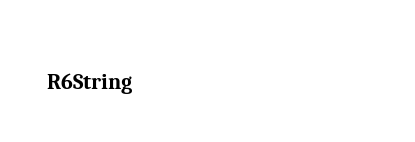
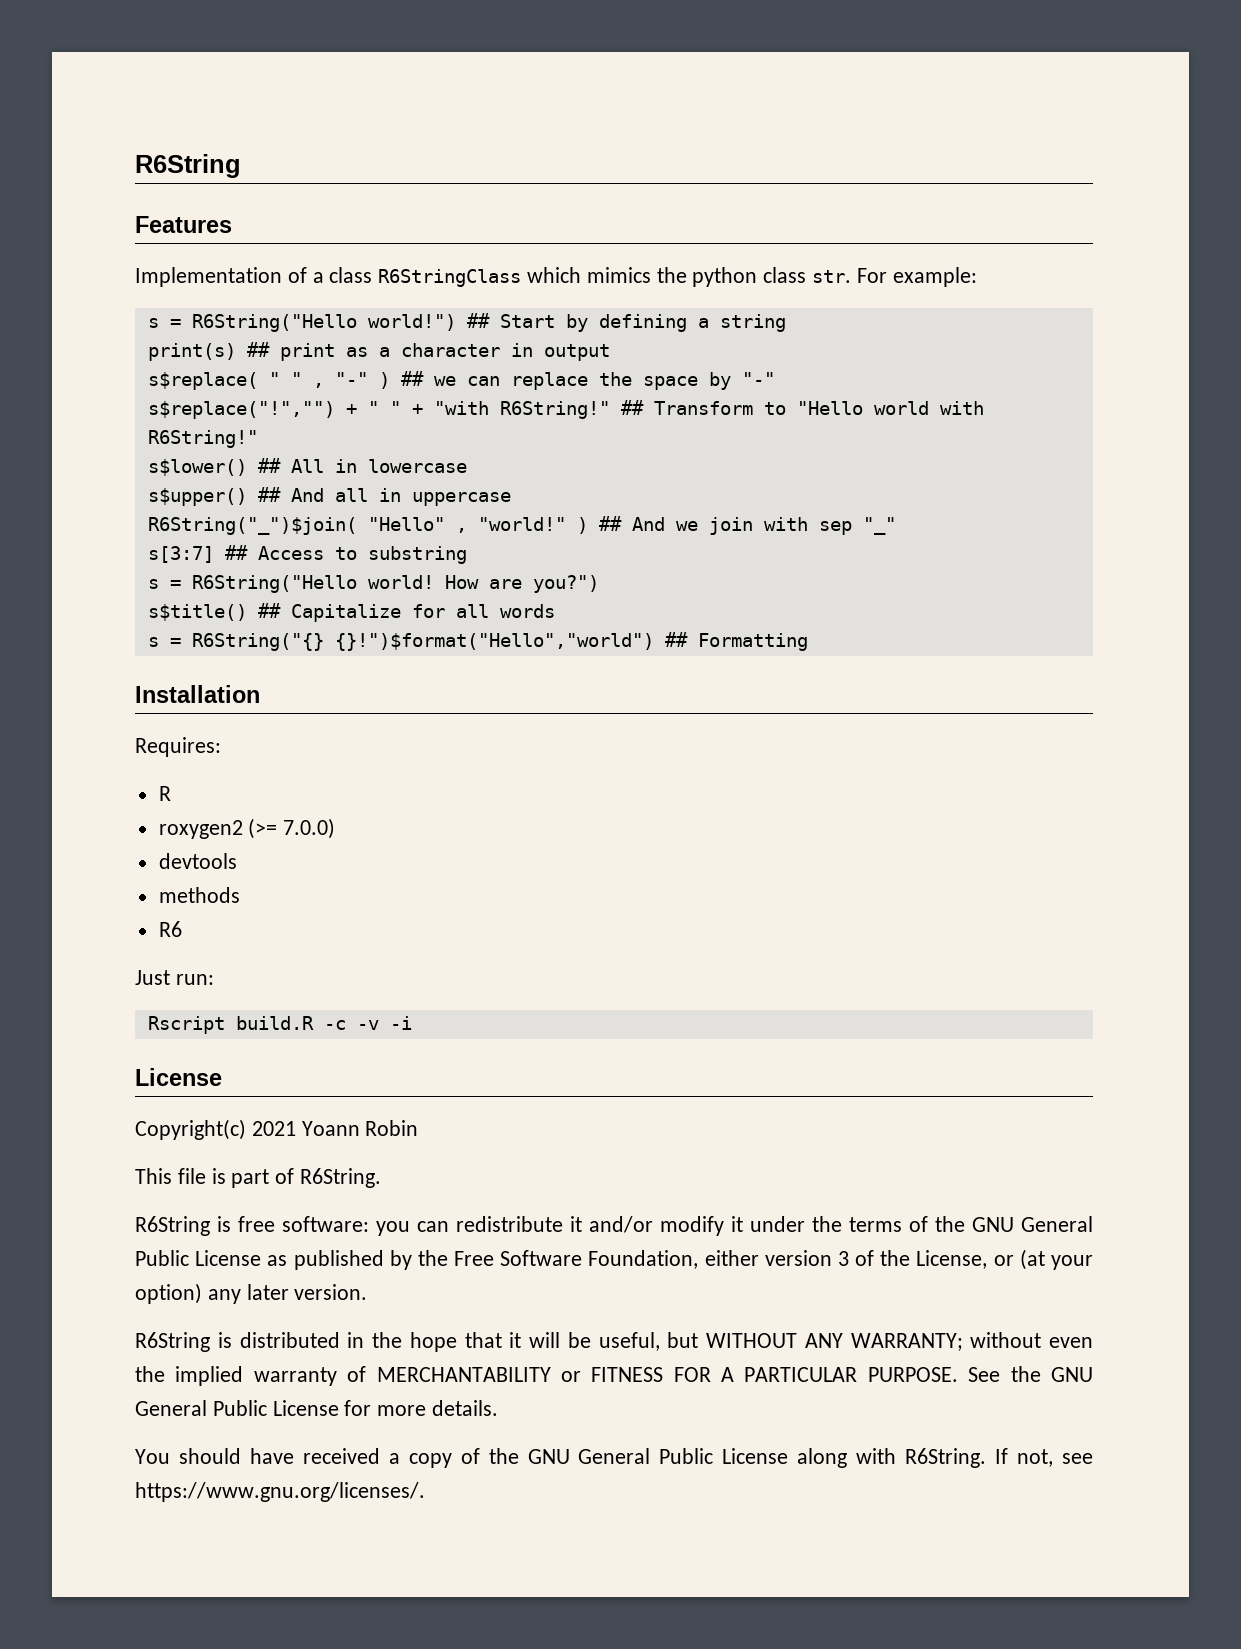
[47,73,132,94] R6String -> [135,154,241,178] [135,216,232,233] [135,267,977,287] [147,313,786,332] [147,342,610,361] [147,371,775,390] [147,400,984,419] [147,430,258,448] [147,458,467,476] [147,487,511,506] [147,516,896,535] [147,545,467,564] [147,575,599,593] [147,603,555,622] [147,632,808,651] [135,685,260,703] [135,737,221,757] [158,786,171,801] [158,818,336,839] [158,853,237,869] [158,887,240,903] [158,921,182,937] [135,970,214,985] [147,1016,412,1034] [135,1068,222,1086] [135,1119,419,1140] [135,1168,382,1188] [135,1216,1093,1236] [135,1249,1093,1270] [135,1283,368,1304] [135,1332,1093,1352] [135,1366,1093,1386] [135,1400,499,1416] [135,1448,1094,1468] [135,1482,425,1502] R6String // Features // Implementation of a class R6StringClass which mimics the python class str. For example: // s = R6String("Hello world!") ## Start by defining a string // print(s) ## print as a character in output // s$replace( " " , "-" ) ## we can replace the space by "-" // s$replace("!","") + " " + "with R6String!" ## Transform to "Hello world with R6String!" // s$lower() ## All in lowercase // s$upper() ## And all in uppercase // R6String("_")$join( "Hello" , "world!" ) ## And we join with sep "_" // s[3:7] ## Access to substring // s = R6String("Hello world! How are you?") // s$title() ## Capitalize for all words // s = R6String("{} {}!")$format("Hello","world") ## Formatting // Installation // Requires: // R // roxygen2 (>= 7.0.0) // devtools // methods // R6 // Just run: // Rscript build.R -c -v -i // License // Copyright(c) 2021 Yoann Robin // This file is part of R6String. // R6String is free software: you can redistribute it and/or modify it under the terms of the GNU General Public License as published by the Free Software Foundation, either version 3 of the License, or (at your option) any later version. // R6String is distributed in the hope that it will be useful, but WITHOUT ANY WARRANTY; without even the implied warranty of MERCHANTABILITY or FITNESS FOR A PARTICULAR PURPOSE. See the GNU General Public License for more details. // You should have received a copy of the GNU General Public License along with R6String. If not, see https://www.gnu.org/licenses/.

